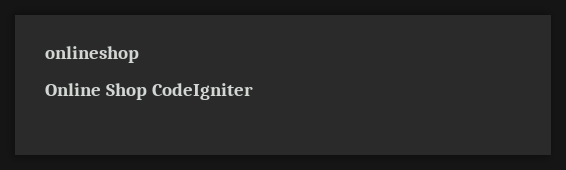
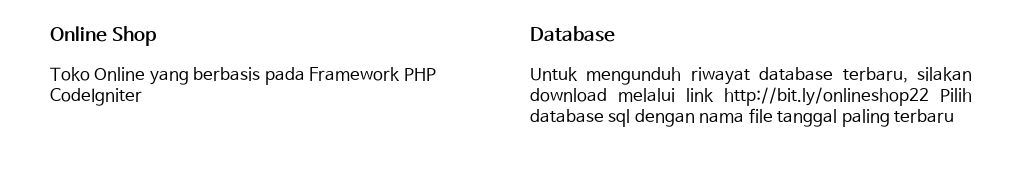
[45,46,139,63] onlineshop // -> (50, 34) none
[151,83,253,100] CodeIgniter -> [50,67,436,85] [50,88,142,106] [530,26,615,42] [530,67,973,85] [530,87,972,106] [530,108,955,127] // Toko Online yang berbasis pada Framework PHP CodeIgniter // Database // Untuk mengunduh riwayat database terbaru, silakan download melalui link http://bit.ly/onlineshop22 Pilih database sql dengan nama file tanggal paling terbaru

